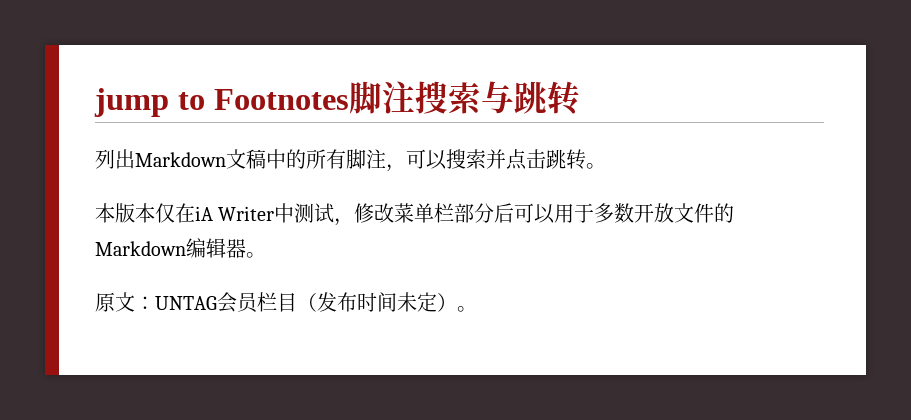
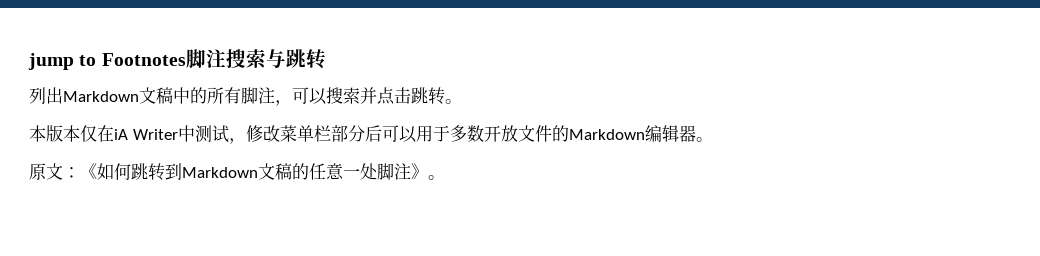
[155,292,457,313] UNTAG会员栏目（发布时间未定） -> [80,163,428,181] 《如何跳转到Markdown文稿的任意一处脚注》

